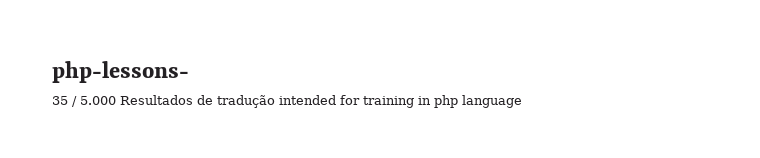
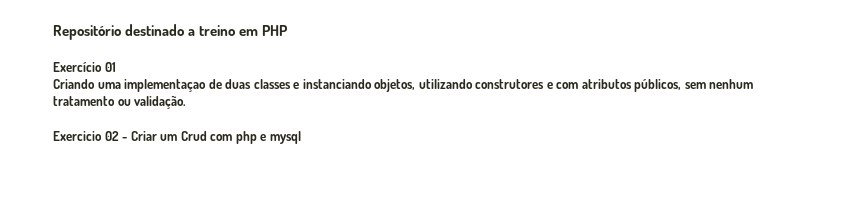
[52,61,189,83] [52,95,522,108] php-lessons- // 35 / 5.000 Resultados de tradução intended for training in php language -> [53,24,289,40] [53,62,116,72] [53,79,754,92] [53,95,187,109] [53,131,301,144] Repositório destinado a treino em PHP // Exercício 01 // Criando uma implementaçao de duas classes e instanciando objetos, utilizando construtores e com atributos públicos, sem nenhum tratamento ou validação. // Exercicio 02 - Criar um Crud com php e mysql

